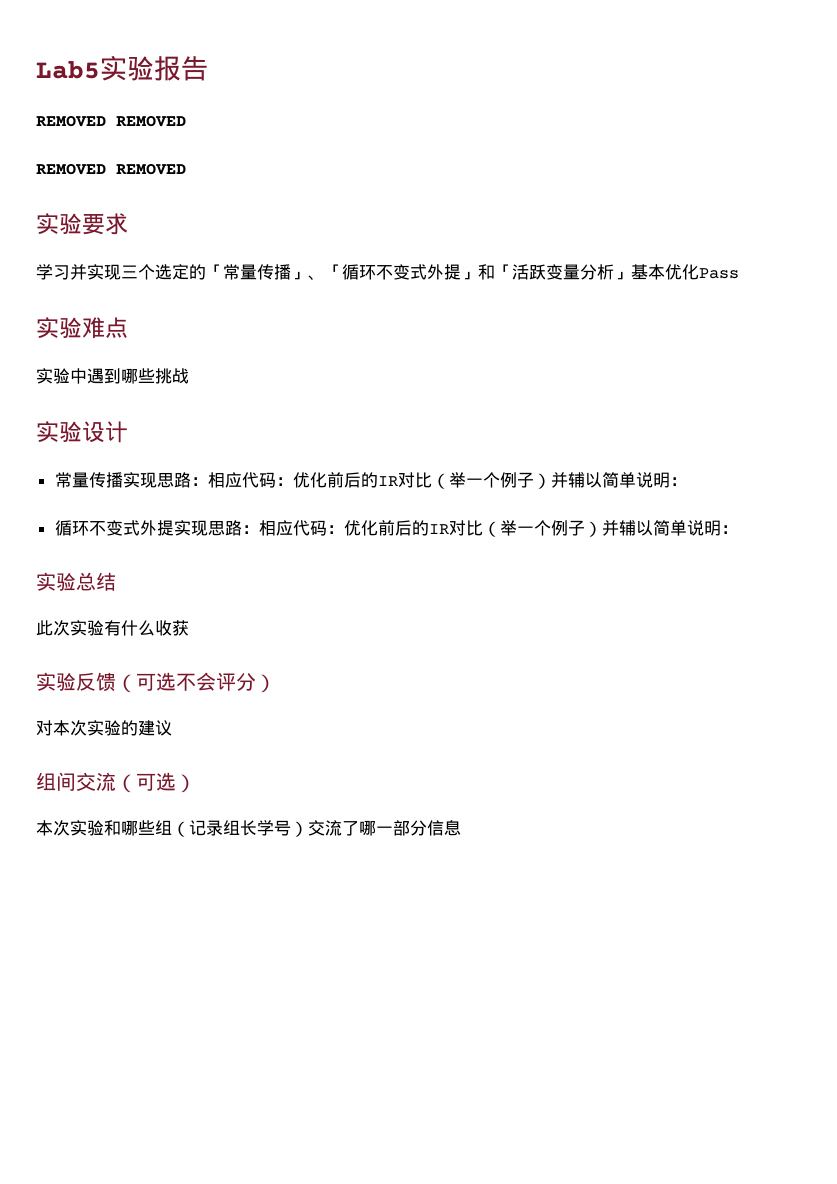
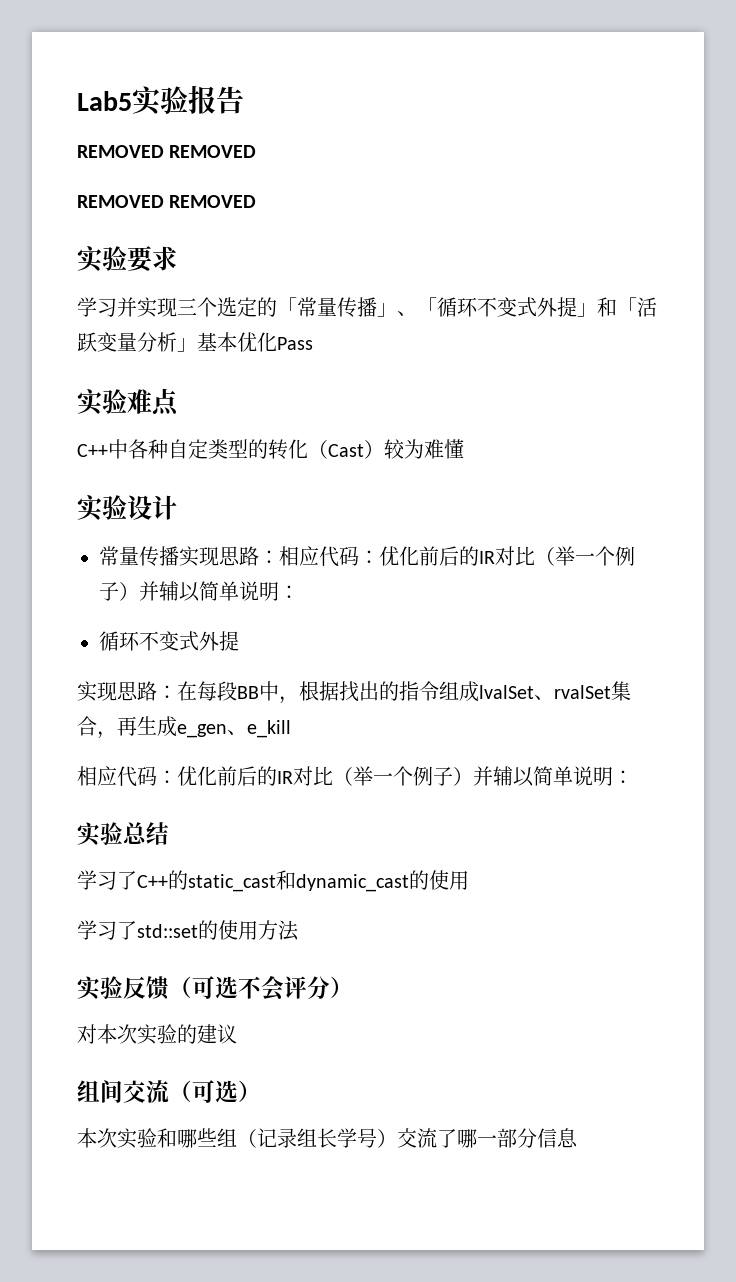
[36,368,189,384] 实验中遇到哪些挑战 -> [77,439,464,460] C++中各种自定类型的转化（Cast）较为难懂
[173,520,259,536] 实现思路： -> [77,681,631,704] [77,716,291,739] // 实现思路：在每段BB中，根据找出的指令组成lvalSet、rvalSet集合，再生成e_gen、e_kill //
[36,620,189,636] 此次实验有什么收获 -> [77,870,469,892] [77,920,299,941] 学习了C++的static_cast和dynamic_cast的使用 // 学习了std::set的使用方法

